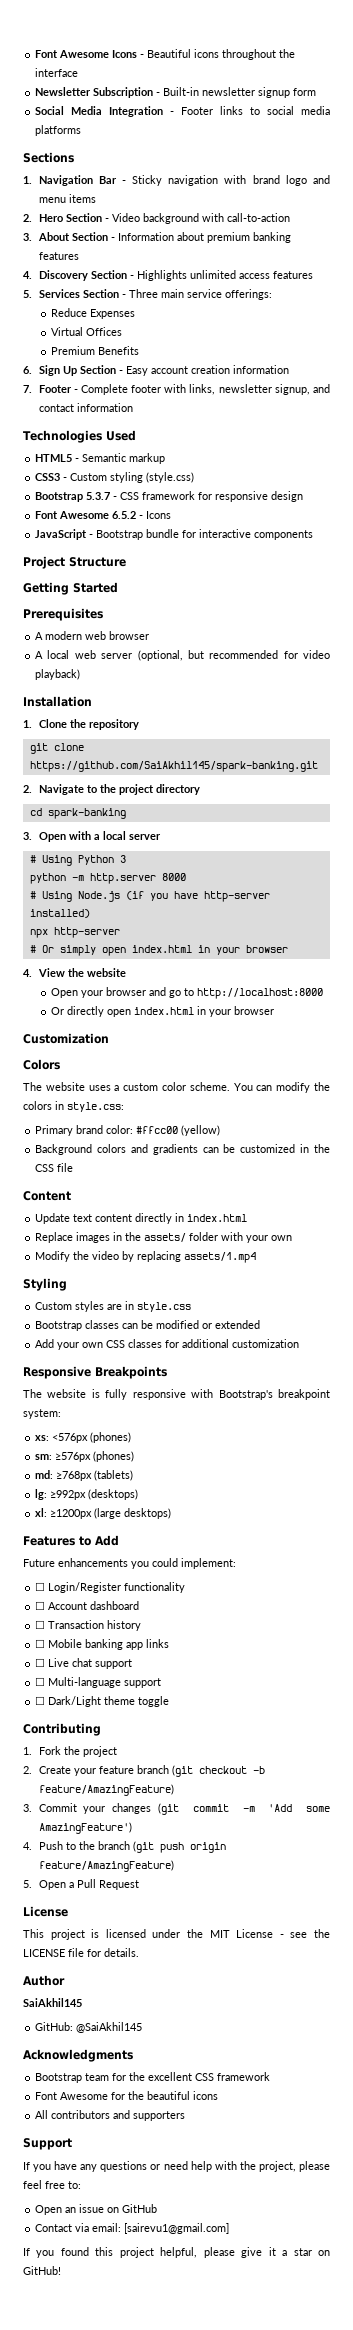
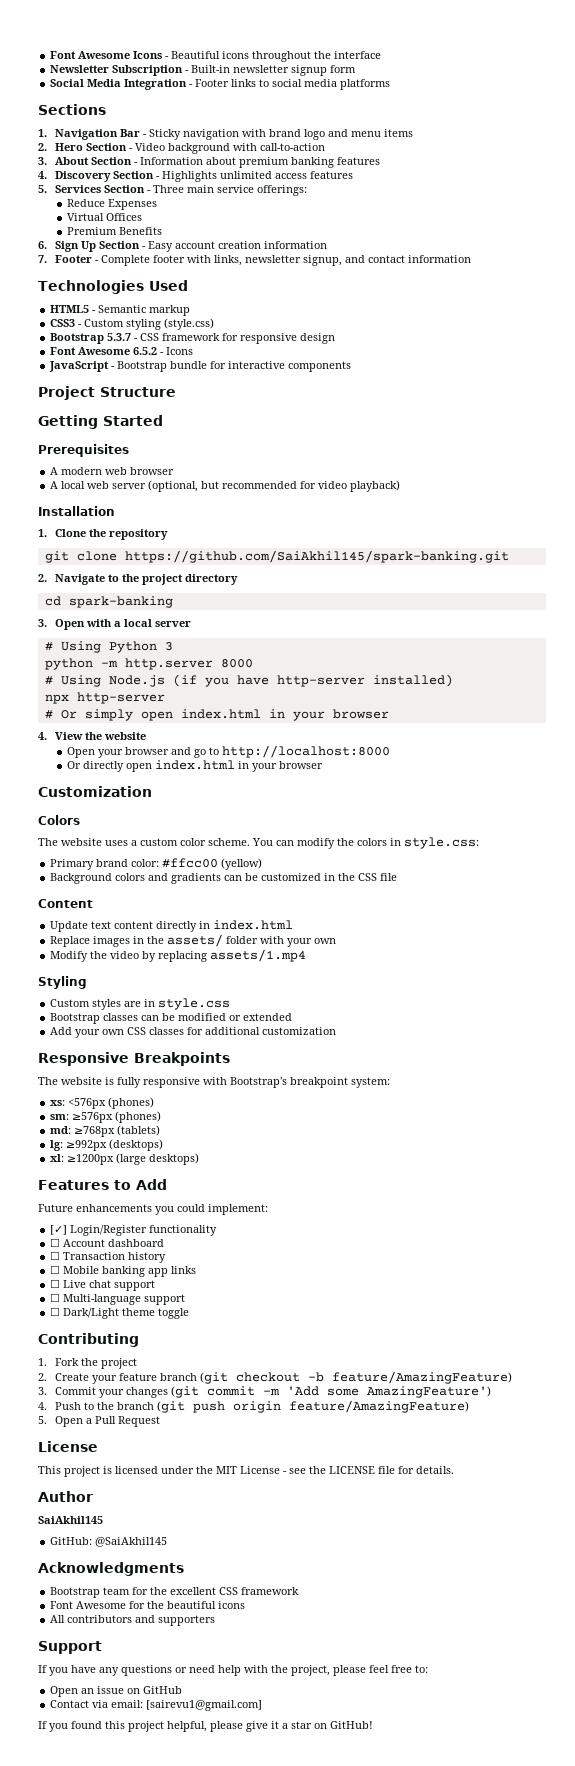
[35,1582,46,1591] ☐ -> [50,1225,68,1235] [✓]

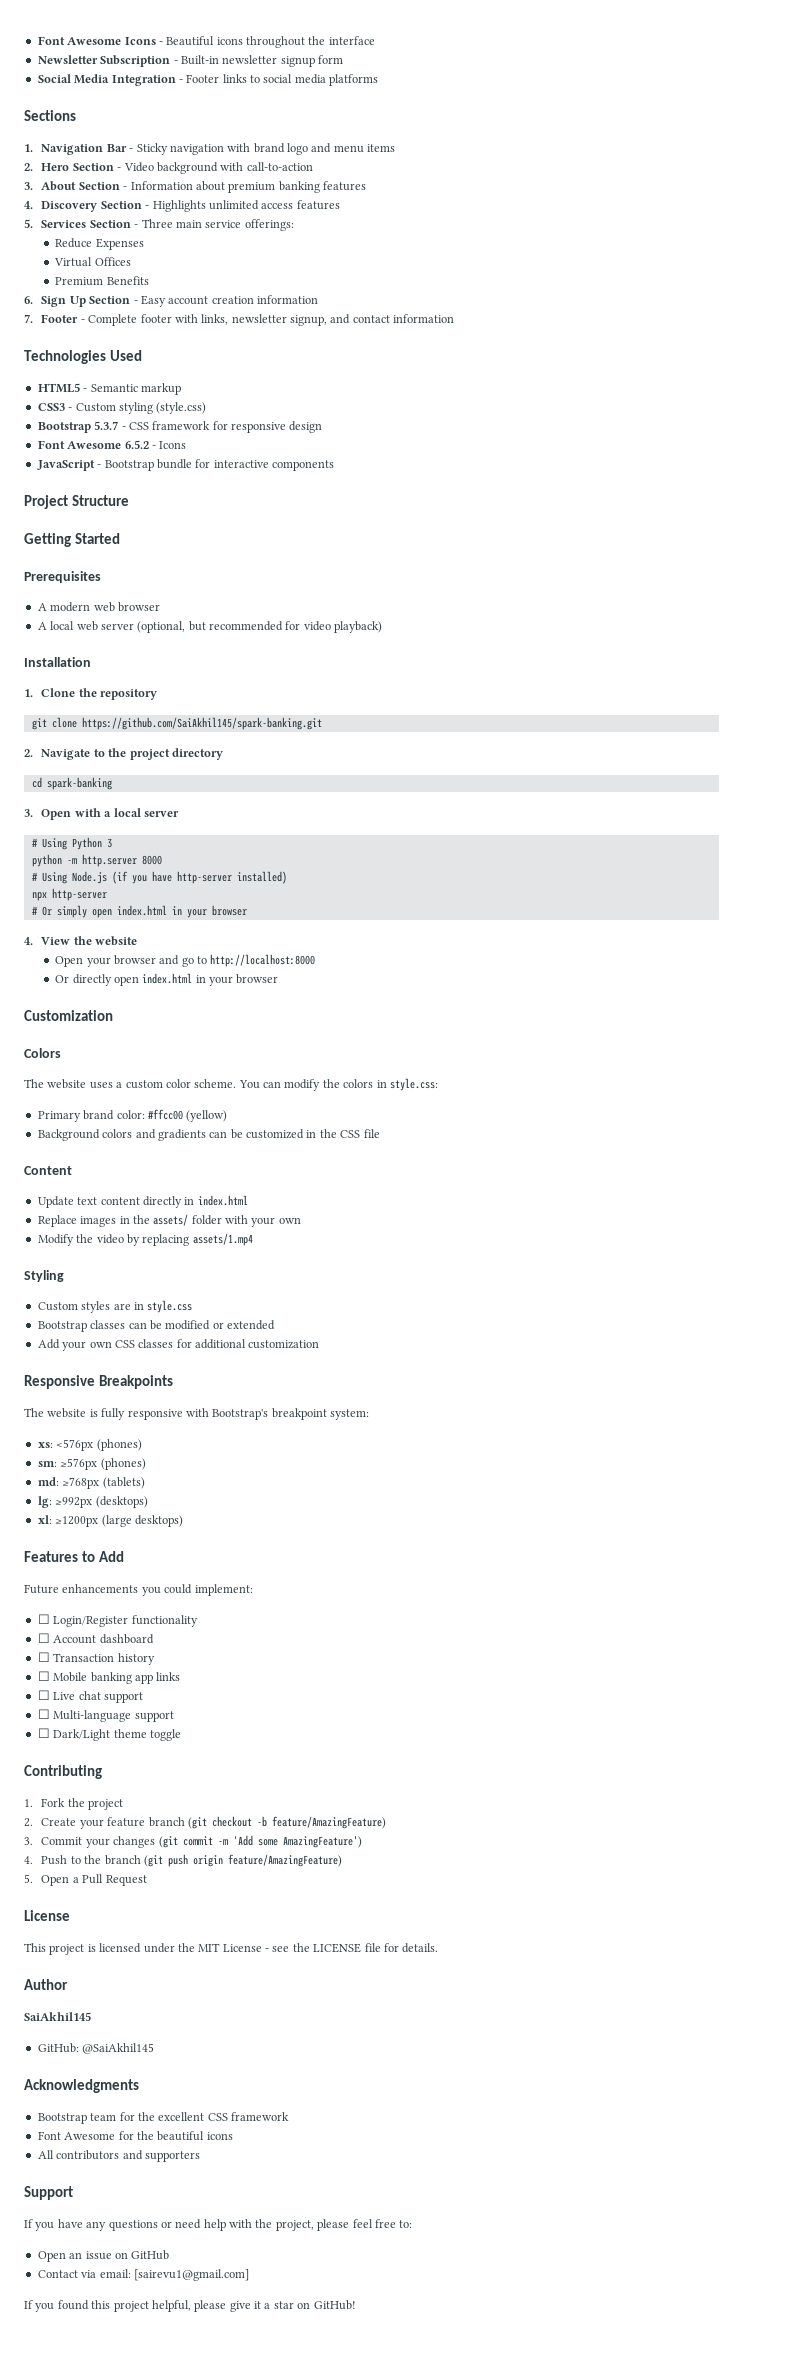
[50,1225,68,1235] [✓] -> [37,1614,50,1624] ☐

